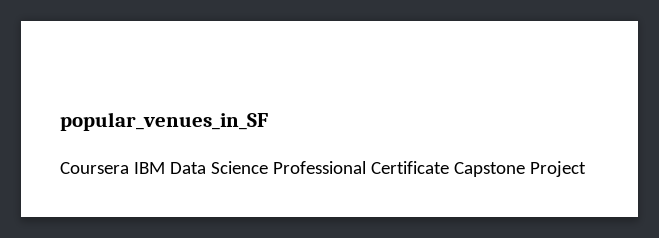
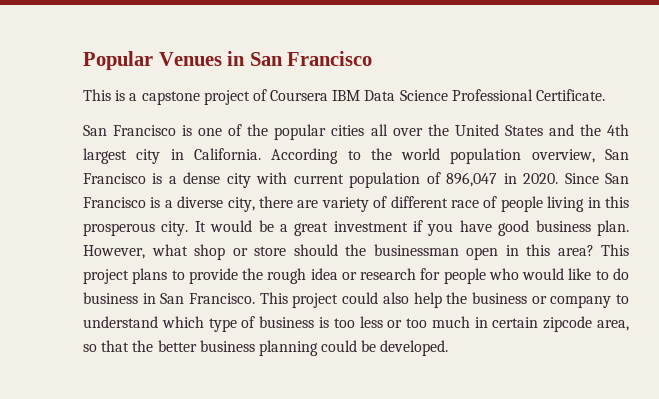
[60,112,268,131] popular_venues_in_SF // -> [83,51,373,70] [83,89,267,105] Popular Venues in San Francisco // This is a capstone project of
[370,161,586,177] Certificate Capstone Project -> [536,89,606,101] [83,124,629,140] [83,148,629,164] [83,172,629,188] [83,196,629,212] [83,220,629,236] [83,244,629,260] [83,268,629,284] [83,292,629,308] [83,316,629,332] [83,340,449,356] Certificate. // San Francisco is one of the popular cities all over the United States and the 4th largest city in California. According to the world population overview, San Francisco is a dense city with current population of 896,047 in 2020. Since San Francisco is a diverse city, there are variety of different race of people living in this prosperous city. It would be a great investment if you have good business plan. However, what shop or store should the businessman open in this area? This project plans to provide the rough idea or research for people who would like to do business in San Francisco. This project could also help the business or company to understand which type of business is too less or too much in certain zipcode area, so that the better business planning could be developed.

